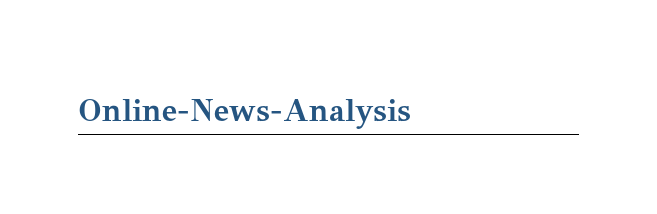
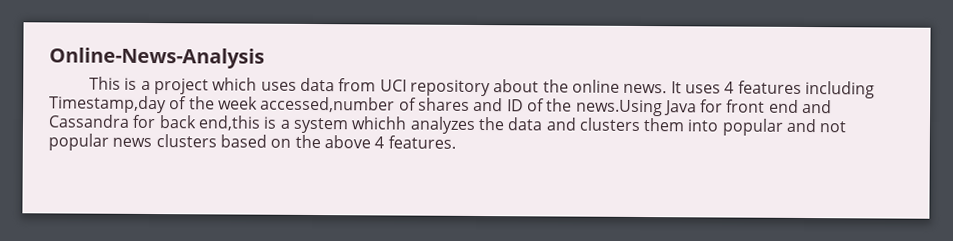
(411, 114) none -> [89,76,875,99] [49,95,833,117] [48,114,848,136] [48,133,456,151] // This is a project which uses data from UCI repository about the online news. It uses 4 features including Timestamp,day of the week accessed,number of shares and ID of the news.Using Java for front end and Cassandra for back end,this is a system whichh analyzes the data and clusters them into popular and not popular news clusters based on the above 4 features.

